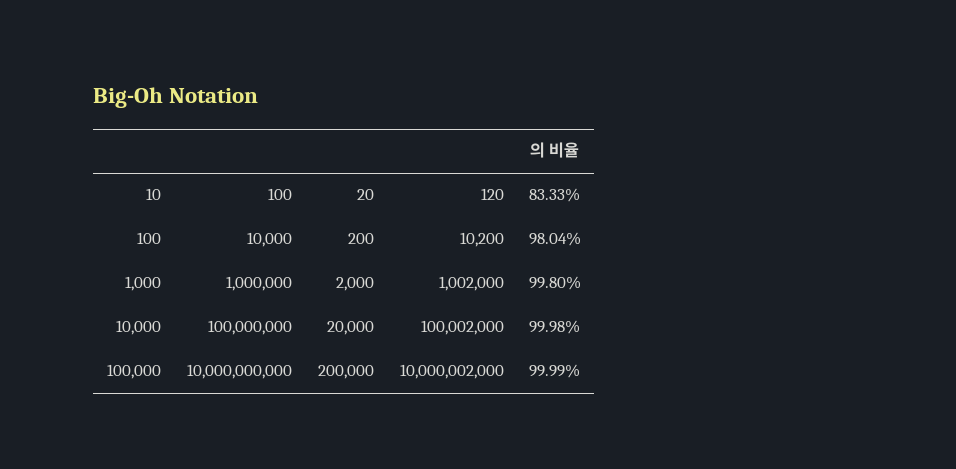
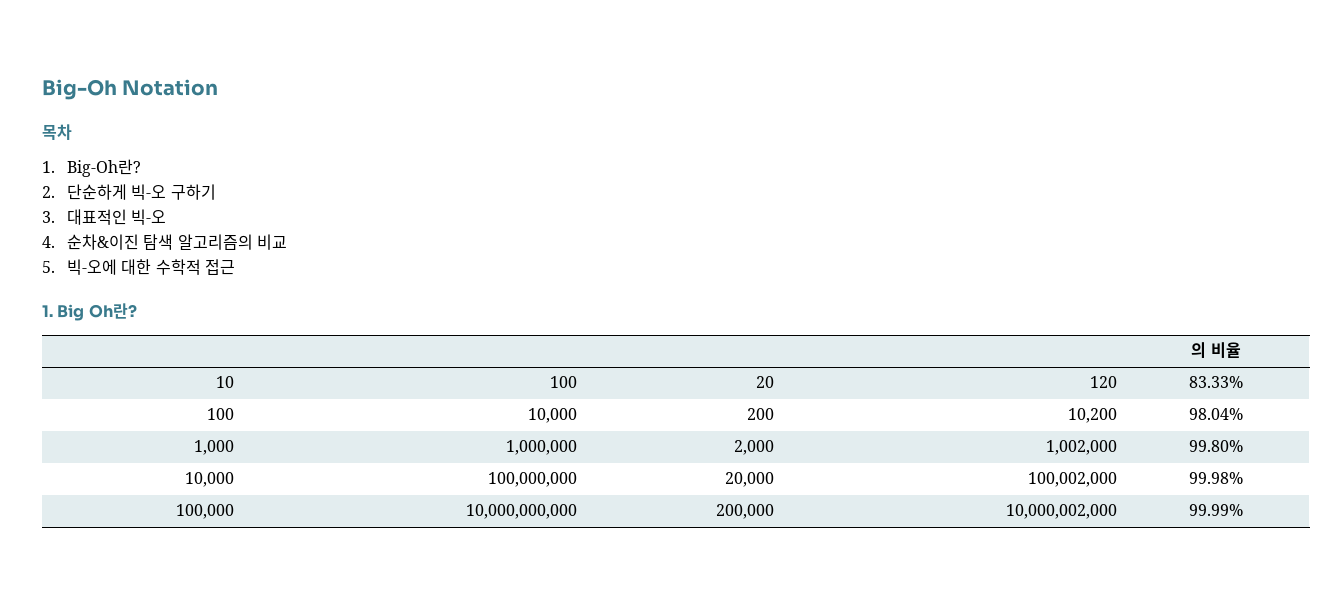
(259, 95) none -> [42,124,72,140] [42,159,141,177] [42,184,216,200] [42,209,167,225] [42,234,287,250] [42,259,235,275] [42,303,137,321] // 목차 // 1. Big-Oh란? // 2. 단순하게 빅-오 구하기 // 3. 대표적인 빅-오 // 4. 순차&이진 탐색 알고리즘의 비교 // 5. 빅-오에 대한 수학적 접근 // 1. Big Oh란?

